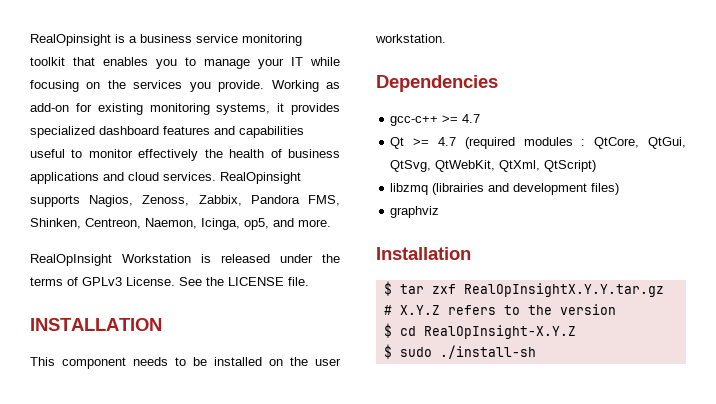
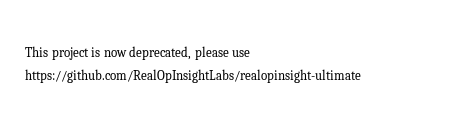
[30,34,302,46] [30,57,340,69] [30,80,340,92] [30,103,340,115] [30,126,304,138] [30,149,340,161] [30,172,301,184] [30,195,340,207] [30,218,331,230] [30,254,340,266] [30,277,309,286] [30,318,162,331] [30,357,341,369] [375,34,446,43] [376,75,498,92] [390,114,481,126] [390,137,686,149] [390,160,597,172] [390,183,620,195] [390,206,440,218] [376,247,471,260] [383,281,664,297] [383,304,616,315] [383,323,576,339] [383,344,536,359] RealOpinsight is a business service monitoring toolkit that enables you to manage your IT while focusing on the services you provide. Working as add-on for existing monitoring systems, it provides specialized dashboard features and capabilities useful to monitor effectively the health of business applications and cloud services. RealOpinsight supports Nagios, Zenoss, Zabbix, Pandora FMS, Shinken, Centreon, Naemon, Icinga, op5, and more. // RealOpInsight Workstation is released under the terms of GPLv3 License. See the LICENSE file. // INSTALLATION // This component needs to be installed on the user workstation. // Dependencies // gcc-c++ >= 4.7 // Qt >= 4.7 (required modules : QtCore, QtGui, QtSvg, QtWebKit, QtXml, QtScript) // libzmq (librairies and development files) // graphviz // Installation // $ tar zxf RealOpInsightX.Y.Y.tar.gz # X.Y.Z refers to the version // $ cd RealOpInsight-X.Y.Z // $ sudo ./install-sh -> [25,46,251,60] [25,69,361,83] This project is now deprecated, please use https://github.com/RealOpInsightLabs/realopinsight-ultimate

